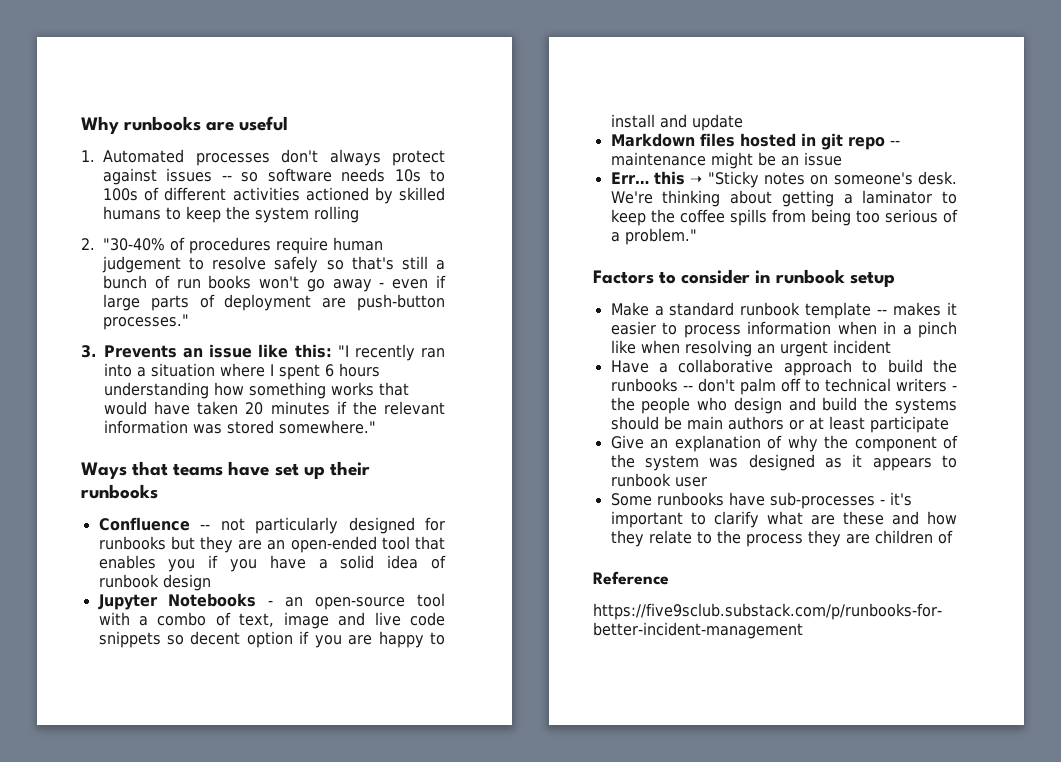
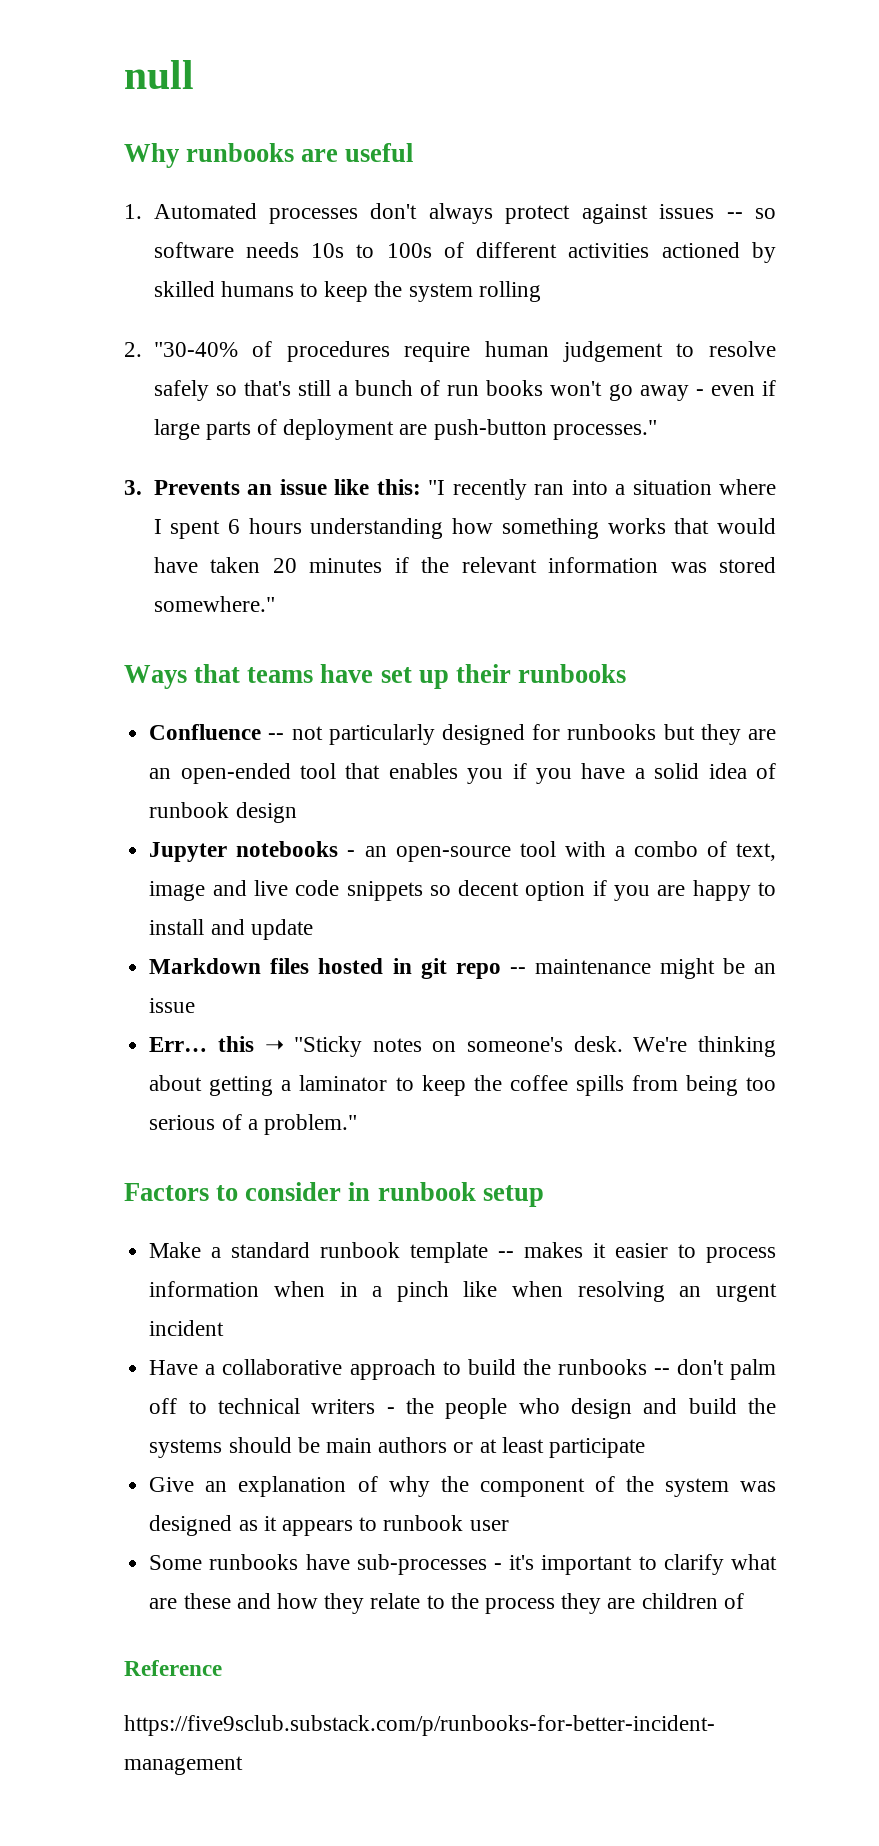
(81, 125) none -> [124,60,194,89] null //
[168,593,257,607] Notebooks -> [236,841,339,857] notebooks

